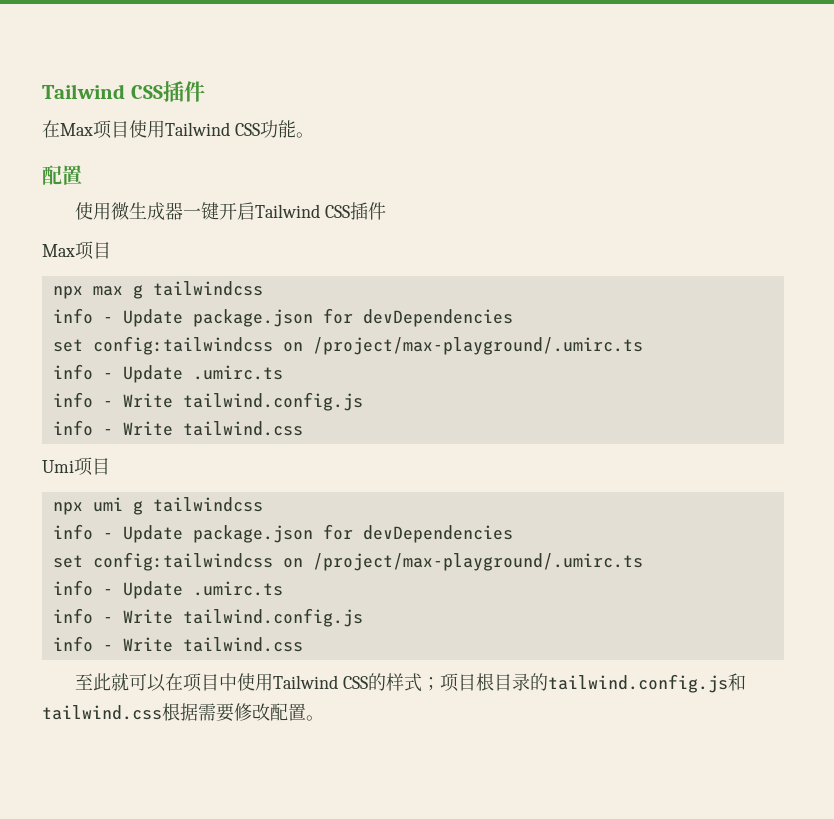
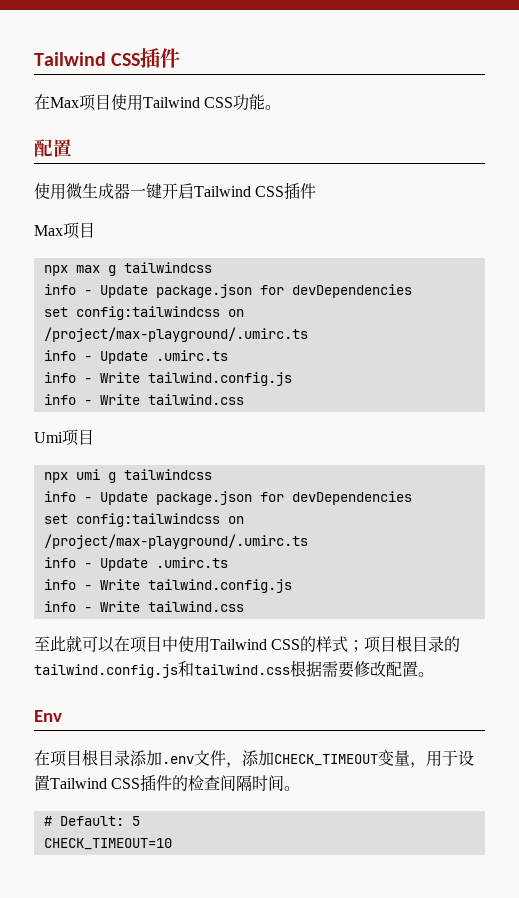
(324, 718) none -> [34,710,62,722] [34,749,474,768] [34,774,301,791] [43,816,140,826] [43,838,172,850] // Env // 在项目根目录添加.env文件，添加CHECK_TIMEOUT变量，用于设置Tailwind CSS插件的检查间隔时间。 // # Default: 5 // CHECK_TIMEOUT=10

